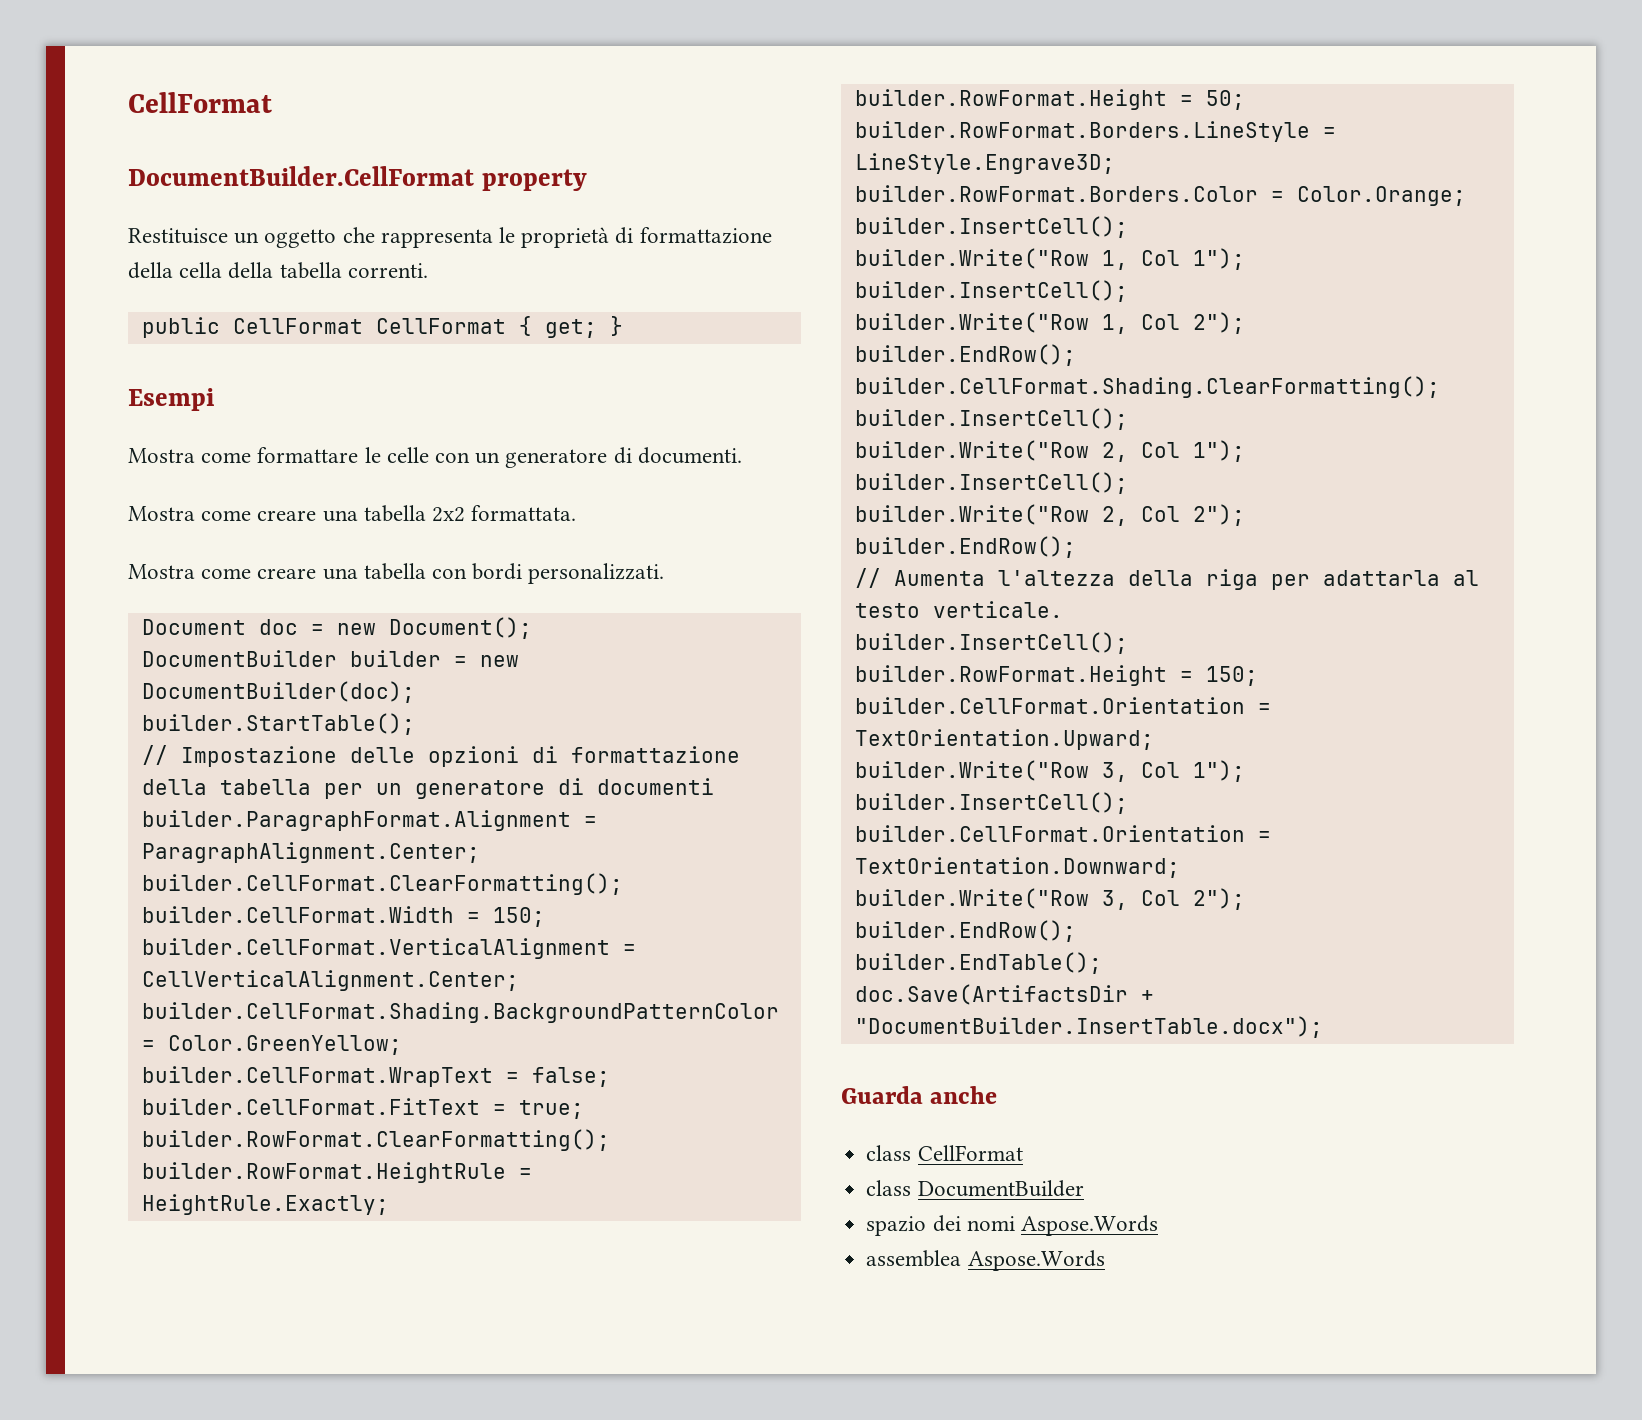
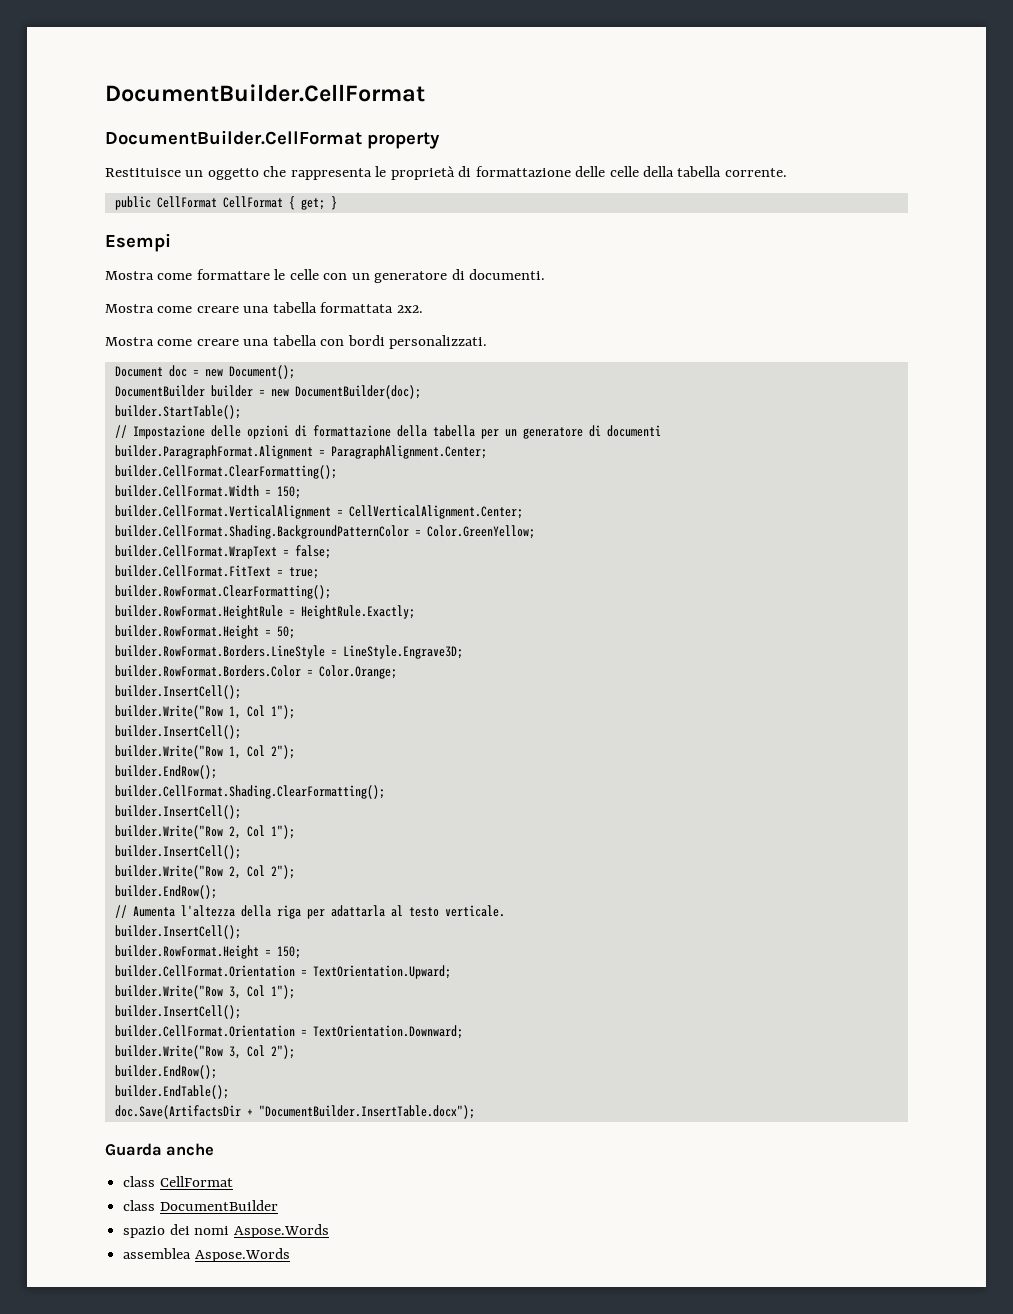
[128,92,272,113] CellFormat -> [105,84,425,102] DocumentBuilder.CellFormat
[128,262,428,279] della cella della tabella correnti. -> [575,166,787,177] delle celle della tabella corrente.
[432,505,577,522] 2x2 formattata. -> [320,302,423,313] formattata 2x2.

